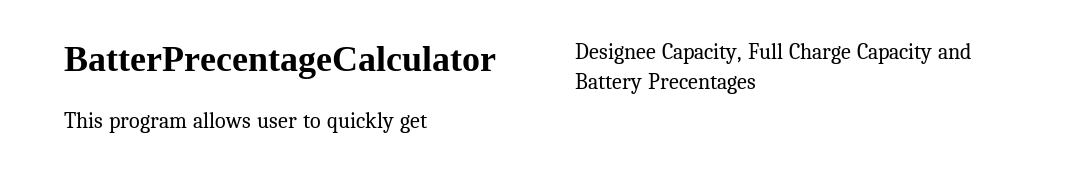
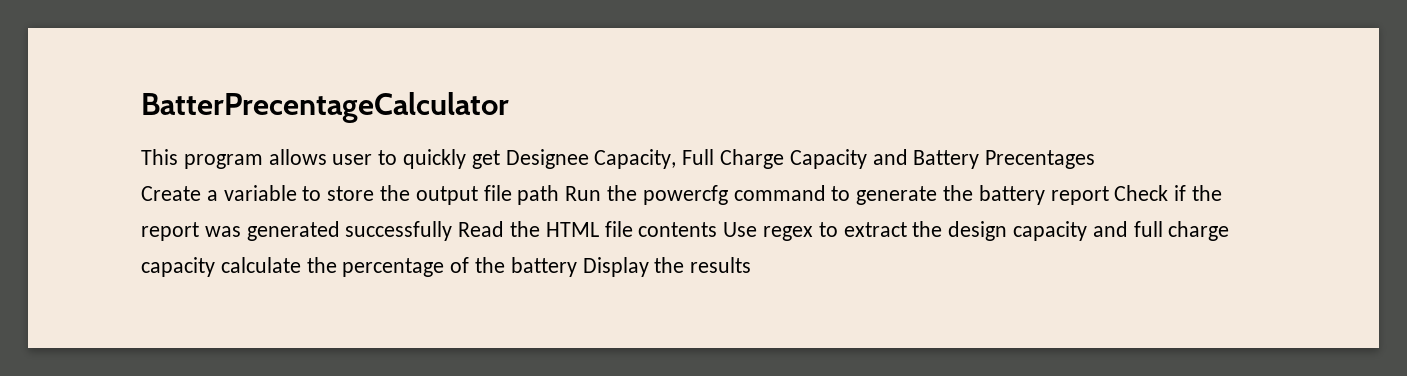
(756, 83) none -> [141,185,1223,205] [141,221,1230,241] [141,257,752,277] // Create a variable to store the output file path Run the powercfg command to generate the battery report Check if the report was generated successfully Read the HTML file contents Use regex to extract the design capacity and full charge capacity calculate the percentage of the battery Display the results

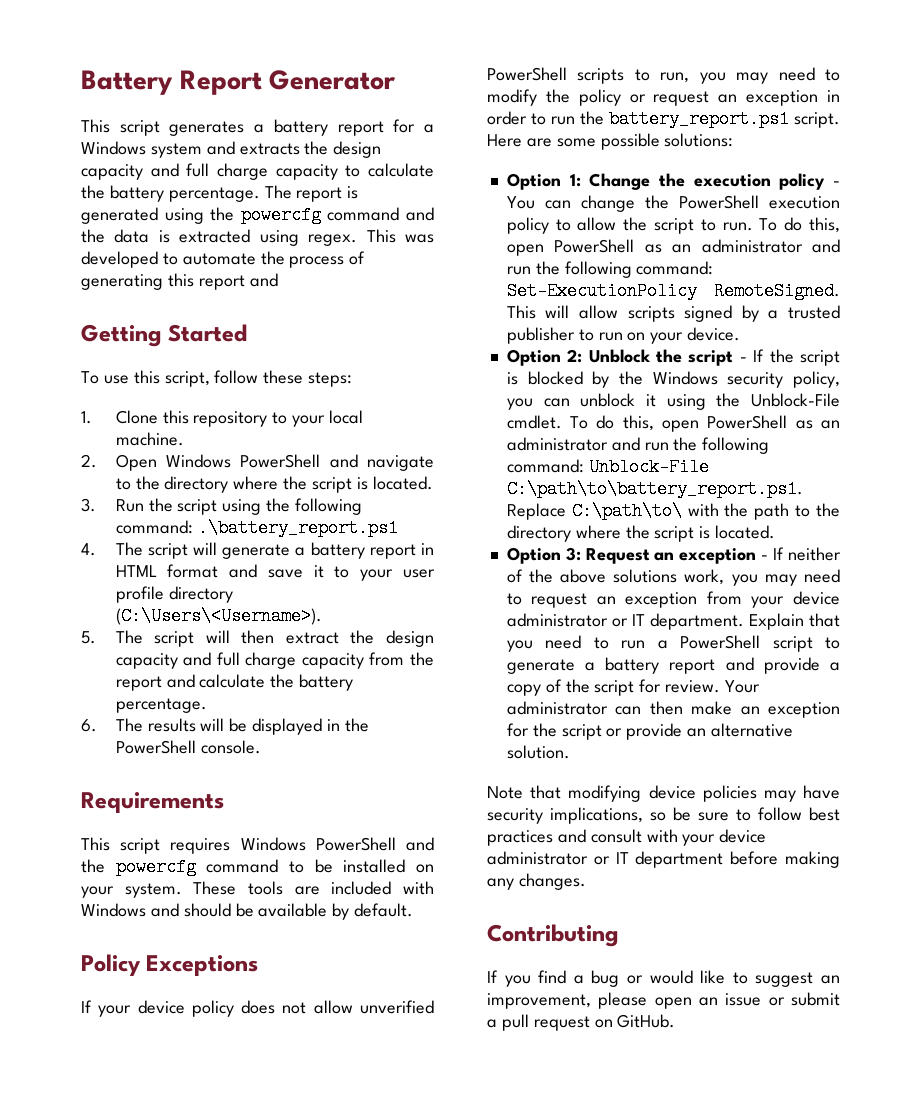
[141,92,509,123] [141,149,1096,169] [141,185,1223,205] [141,221,838,241] BatterPrecentageCalculator // This program allows user to quickly get Designee Capacity, Full Charge Capacity and Battery Precentages // Create a variable to store the output file path Run the powercfg command to generate the battery report Check if the report was generated successfully Read the HTML file contents Use regex to -> [81,70,397,95] [81,119,435,136] [81,141,382,158] [81,163,435,180] [81,185,359,202] [81,206,434,224] [81,229,435,246] [81,251,366,268] [81,273,278,290] [81,324,248,347] [81,370,353,387] [81,410,363,427] [115,432,184,446] [81,454,435,471] [115,476,433,493] [81,498,362,515] [115,519,398,537] [81,542,434,559] [115,564,435,581] [115,586,233,603] [115,607,322,625] [81,630,275,647] Battery Report Generator // This script generates a battery report for a Windows system and extracts the design capacity and full charge capacity to calculate the battery percentage. The report is generated using the powercfg command and the data is extracted using regex. This was developed to automate the process of generating this report and // Getting Started // To use this script, follow these steps: // 1. Clone this repository to your local machine. // 2. Open Windows PowerShell and navigate to the directory where the script is located. // 3. Run the script using the following command: .\battery_report.ps1 // 4. The script will generate a battery report in HTML format and save it to your user profile directory (C:\Users\<Username>). // 5. The script will then
[220,257,752,277] calculate the percentage of the battery Display the results -> [369,652,435,666] [115,674,354,691] [115,698,207,713] [81,718,369,735] [115,740,261,754] [81,792,224,813] [81,837,434,854] [81,858,435,876] [81,881,435,898] [81,903,414,920] [81,954,259,976] [81,1000,434,1017] [487,67,841,84] [487,89,840,106] [487,110,840,128] [487,133,734,150] [506,173,840,190] [506,195,840,212] [506,217,840,234] [506,239,840,256] [506,261,714,278] [506,282,840,300] [506,305,840,322] [506,327,741,344] [506,349,840,366] [506,371,840,388] [506,393,840,410] [506,415,840,432] [506,437,770,454] [506,458,709,476] [506,480,803,498] [506,502,840,520] [506,525,776,542] [506,547,841,564] [506,569,840,586] [506,591,840,608] [506,613,840,630] [506,635,840,652] [506,657,840,674] [506,679,760,696] [506,701,840,718] [506,723,793,740] [506,745,570,759] [487,785,841,802] [487,807,840,824] [487,829,767,846] [487,851,840,868] [487,873,586,890] [487,924,619,947] [487,970,840,987] [487,992,840,1009] [487,1014,676,1031] from the report and calculate the battery percentage. // 6. The results will be displayed in the PowerShell console. // Requirements // This script requires Windows PowerShell and the powercfg command to be installed on your system. These tools are included with Windows and should be available by default. // Policy Exceptions // If your device policy does not allow unverified PowerShell scripts to run, you may need to modify the policy or request an exception in order to run the battery_report.ps1 script. Here are some possible solutions: // Option 1: Change the execution policy - You can change the PowerShell execution policy to allow the script to run. To do this, open PowerShell as an administrator and run the following command: Set-ExecutionPolicy RemoteSigned. This will allow scripts signed by a trusted publisher to run on your device. // Option 2: Unblock the script - If the script is blocked by the Windows security policy, you can unblock it using the Unblock-File cmdlet. To do this, open PowerShell as an administrator and run the following command: Unblock-File C:\path\to\battery_report.ps1. Replace C:\path\to\ with the path to the directory where the script is located. // Option 3: Request an exception - If neither of the above solutions work, you may need to request an exception from your device administrator or IT department. Explain that you need to run a PowerShell script to generate a battery report and provide a copy of the script for review. Your administrator can then make an exception for the script or provide an alternative solution. // Note that modifying device policies may have security implications, so be sure to follow best practices and consult with your device administrator or IT department before making any changes. // Contributing // If you find a bug or would like to suggest an improvement, please open an issue or submit a pull request on GitHub.

